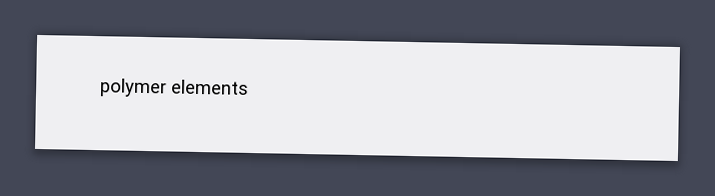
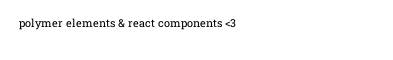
(249, 87) none -> [118,19,236,30] & react components <3

